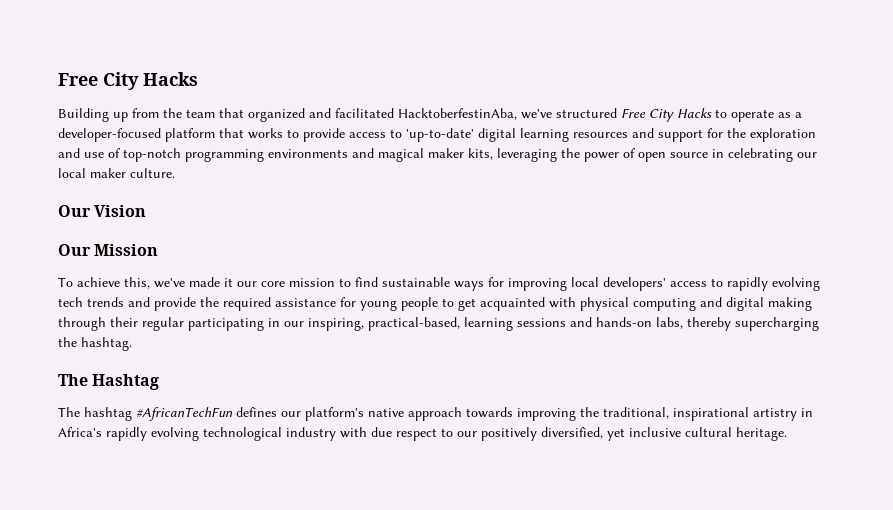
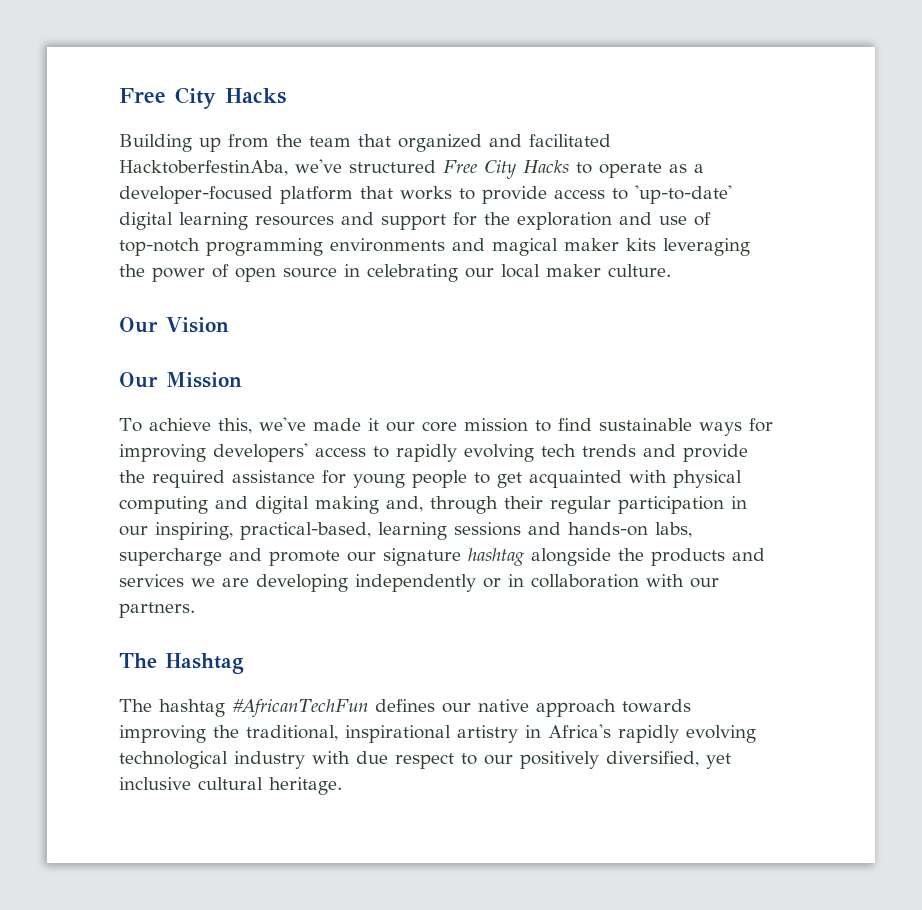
[468,148,493,160] kits, -> [626,238,656,251] kits
[571,277,599,287] local -> (206, 453) none
(812, 304) none -> [386,496,423,512] and,
[188,318,264,331] participating -> [618,496,724,514] participation
[687,317,819,331] [58,337,132,351] thereby supercharging the hashtag. -> [119,548,765,566] [119,574,719,592] [119,602,195,618] supercharge and promote our signature hashtag alongside the products and services we are developing independently or in collaboration with our partners.
[305,407,364,421] platform's -> (471, 708) none

